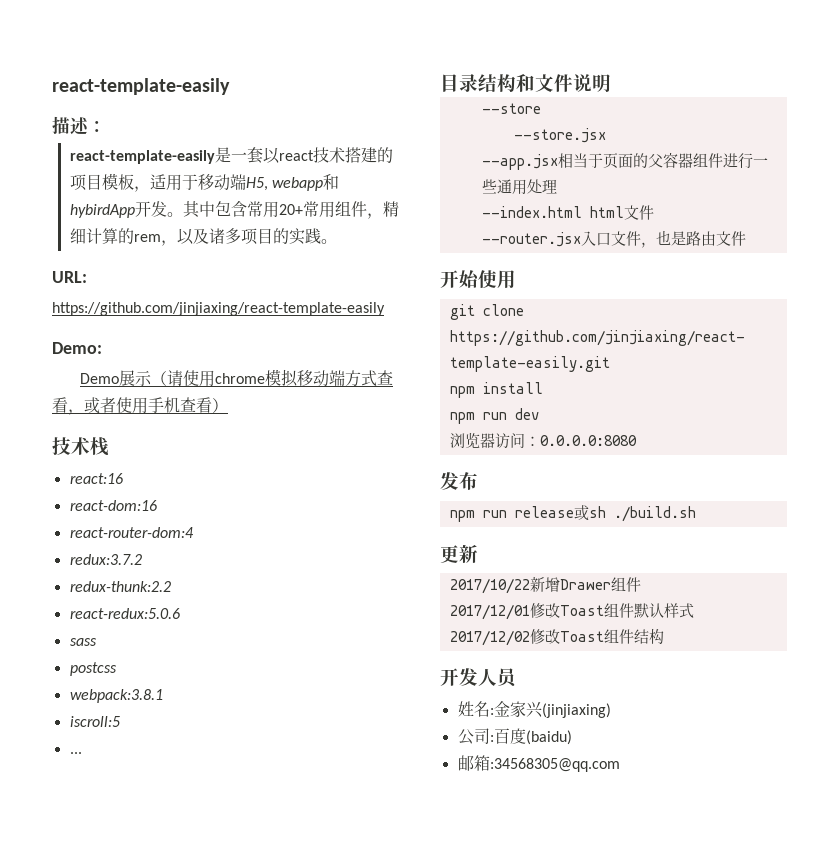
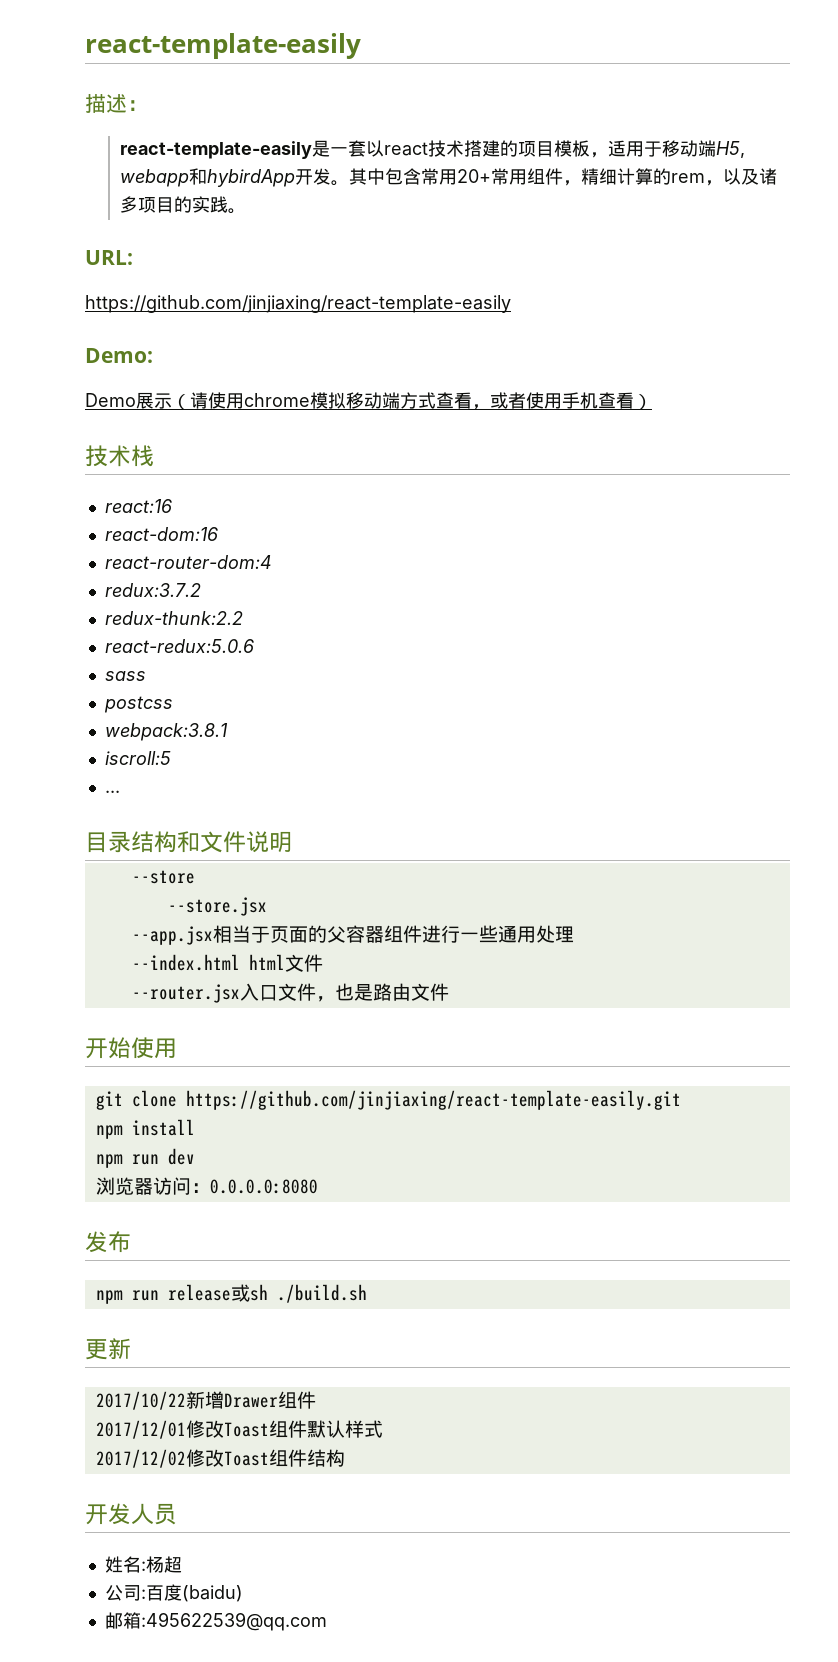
[493,701,611,718] 金家兴(jinjiaxing) -> [145,1556,182,1573] 杨超
[489,758,620,772] :34568305@qq.com -> [140,1612,327,1631] :495622539@qq.com

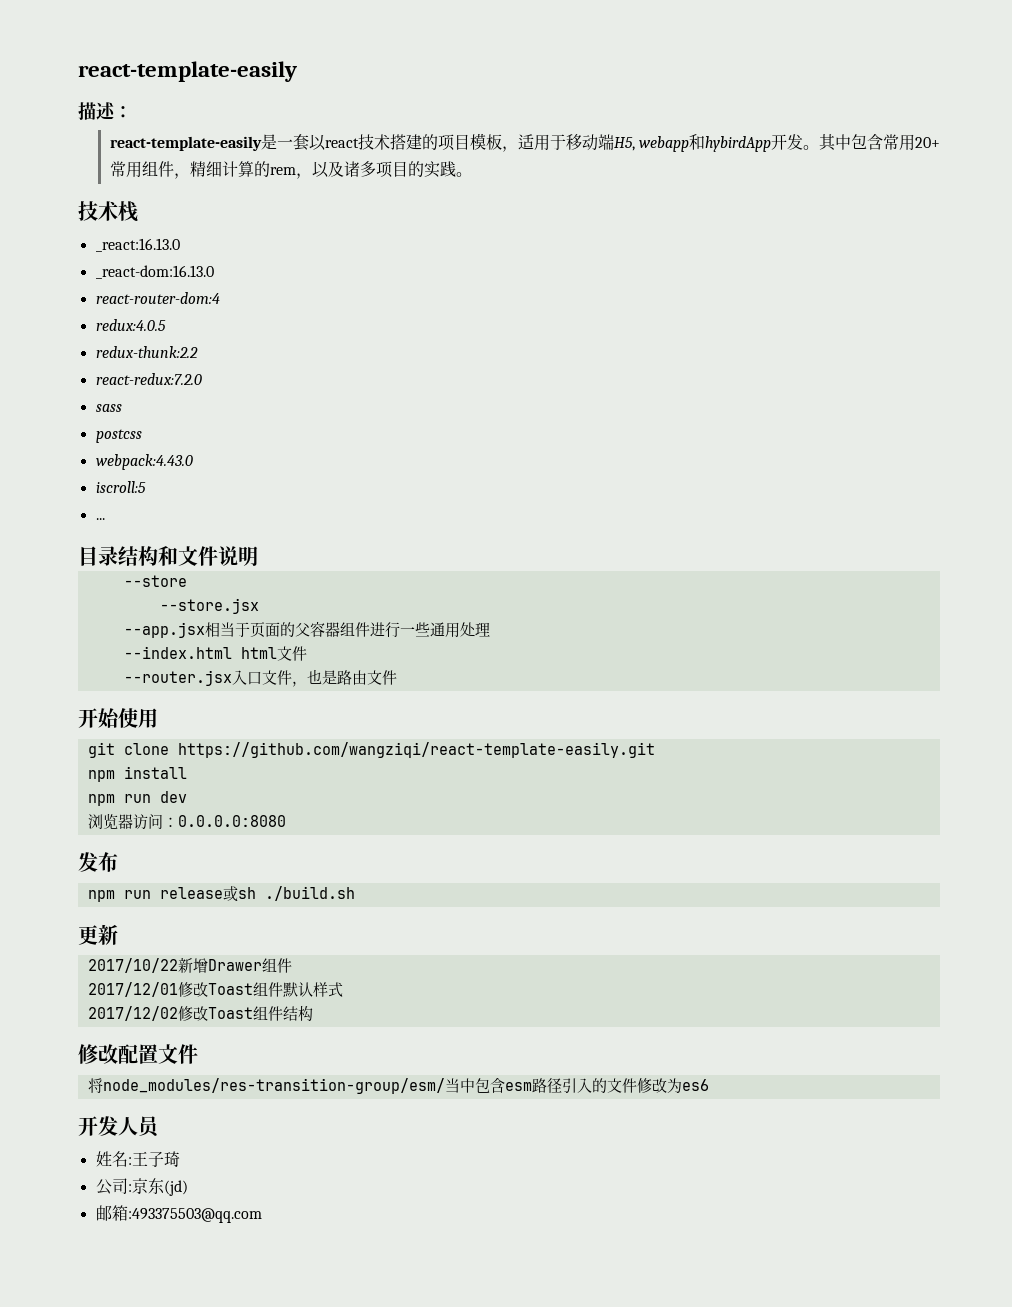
[85,250,133,265] [85,295,511,313] [85,348,153,363] [85,392,652,410] // URL: // https://github.com/jinjiaxing/react-template-easily // Demo: // Demo展示（请使用chrome模拟移动端方式查看，或者使用手机查看） -> (472, 174) none
[104,499,172,513] [104,527,218,541] react:16 // react-dom:16 -> [95,238,180,252] [95,265,214,279] _react:16.13.0 // _react-dom:16.13.0
[104,583,201,597] redux:3.7.2 -> [95,319,166,331] redux:4.0.5
[104,639,254,653] react-redux:5.0.6 -> [95,373,202,385] react-redux:7.2.0
[104,723,228,741] webpack:3.8.1 -> [95,454,193,470] webpack:4.43.0
[185,1090,681,1110] https://github.com/jinjiaxing/react-template-easily.git -> [177,742,655,758] https://github.com/wangziqi/react-template-easily.git
(345, 1458) none -> [78,1044,198,1064] [87,1077,709,1094] // 修改配置文件 // 将node_modules/res-transition-group/esm/当中包含esm路径引入的文件修改为es6
[145,1556,182,1573] 杨超 -> [131,1151,180,1167] 王子琦
[145,1584,243,1602] 百度(baidu) -> [131,1178,188,1196] 京东(jd)
[140,1612,327,1631] :495622539@qq.com -> [127,1208,262,1223] :493375503@qq.com

